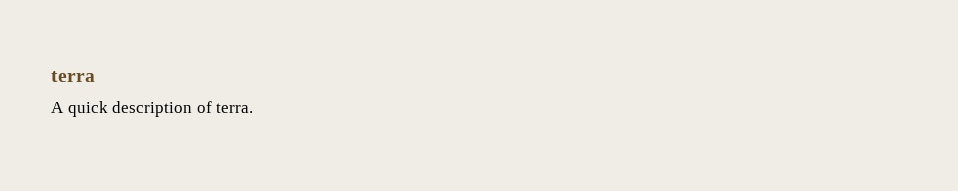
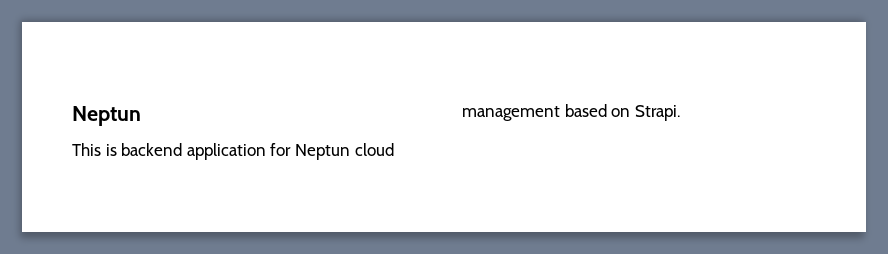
[51,71,95,82] [51,101,254,117] terra // A quick description of terra. -> [72,106,141,126] [72,143,394,160] [462,104,680,121] Neptun // This is backend application for Neptun cloud management based on Strapi.

